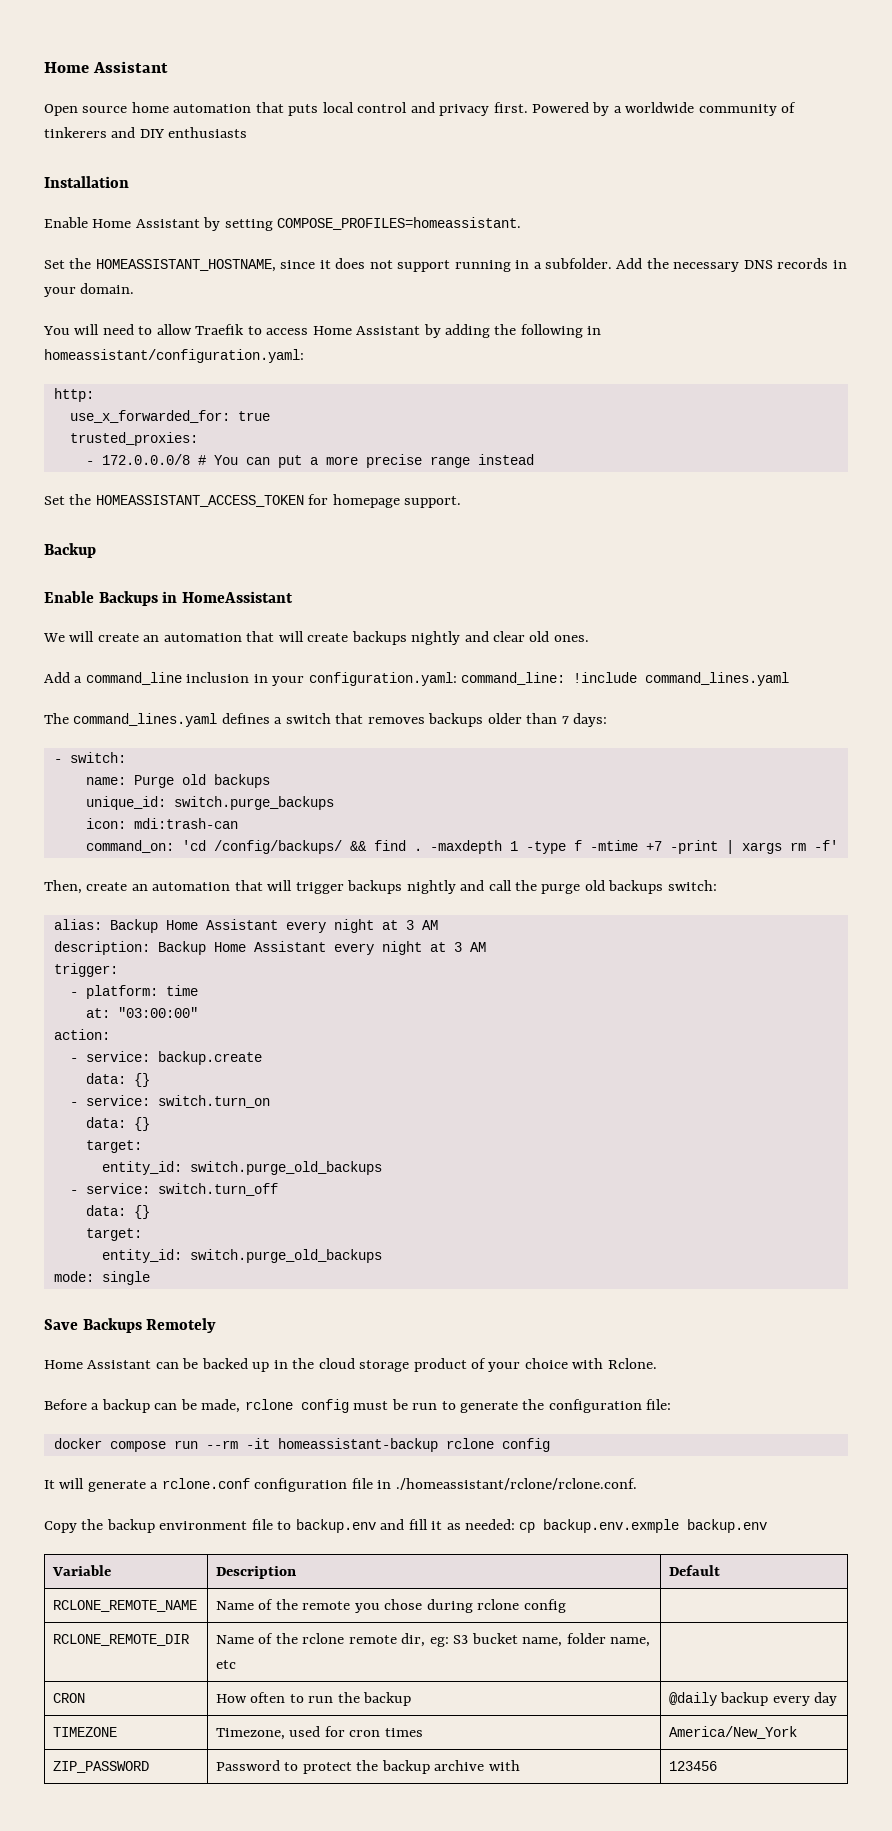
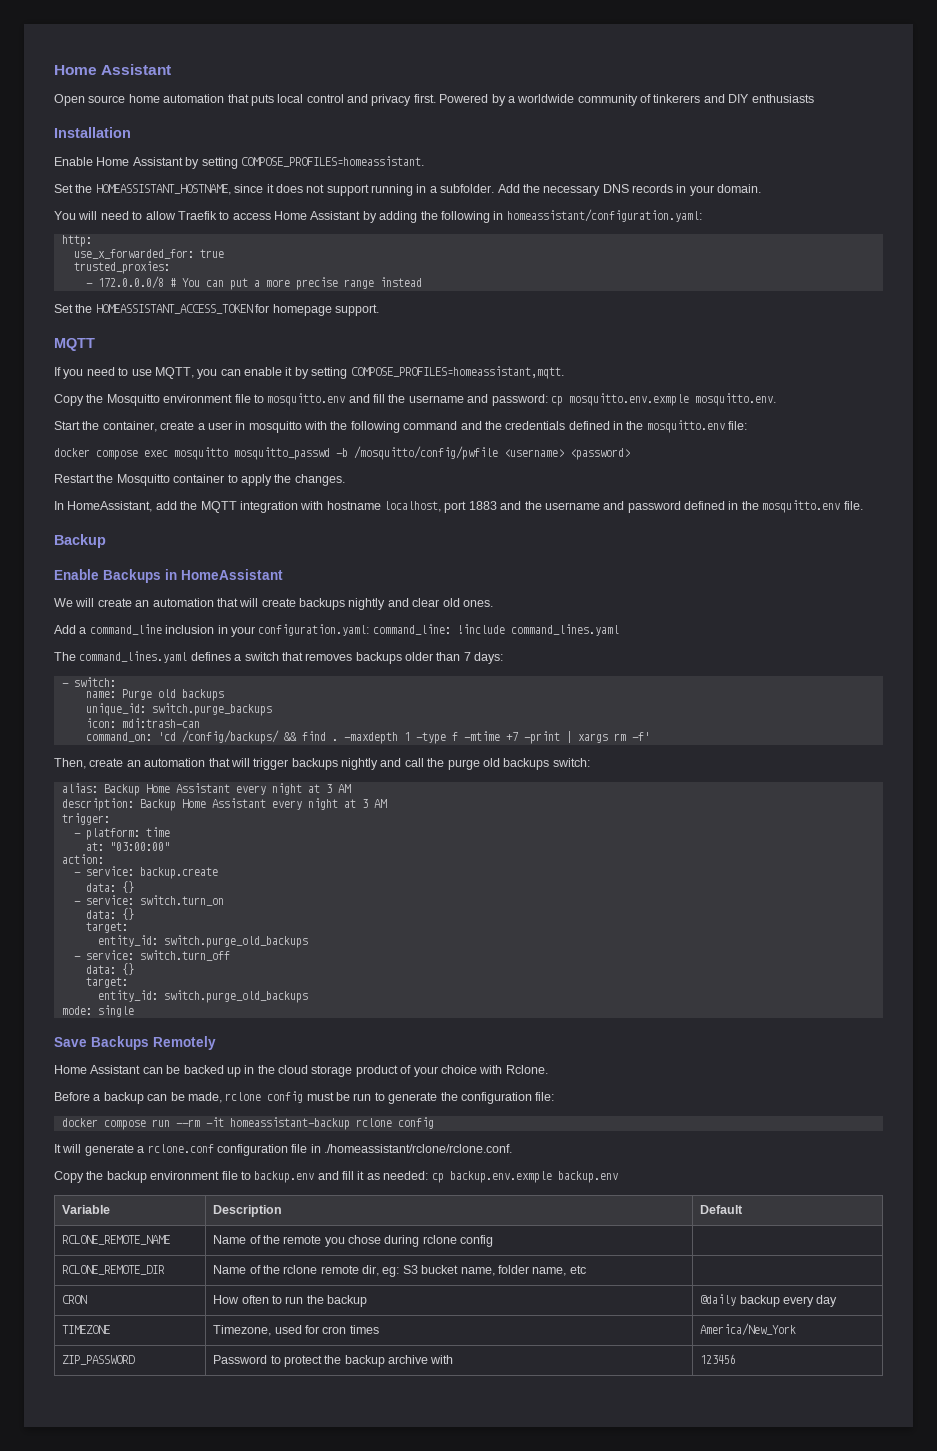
(462, 502) none -> [54,338,95,351] [54,366,564,379] [54,393,776,406] [54,420,748,433] [54,446,630,460] [54,474,345,486] [54,500,863,513] // MQTT // If you need to use MQTT, you can enable it by setting COMPOSE_PROFILES=homeassistant,mqtt. // Copy the Mosquitto environment file to mosquitto.env and fill the username and password: cp mosquitto.env.exmple mosquitto.env. // Start the container, create a user in mosquitto with the following command and the credentials defined in the mosquitto.env file: // docker compose exec mosquitto mosquitto_passwd -b /mosquitto/config/pwfile <username> <password> // Restart the Mosquitto container to apply the changes. // In HomeAssistant, add the MQTT integration with hostname localhost, port 1883 and the username and password defined in the mosquitto.env file.

